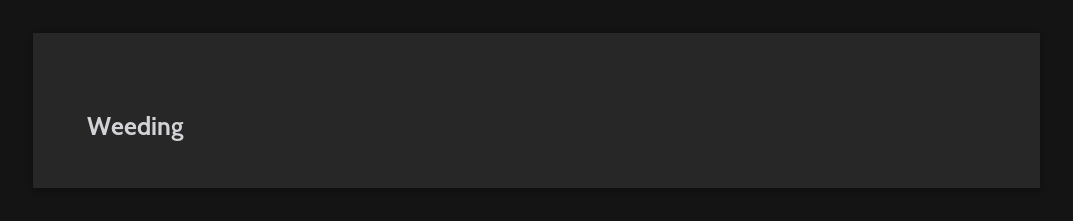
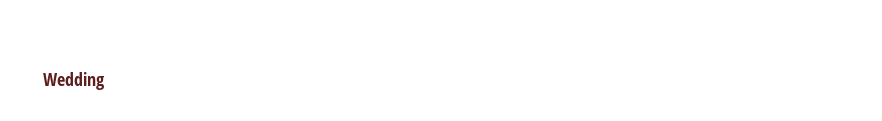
[87,116,184,141] Weeding -> [43,72,105,90] Wedding

